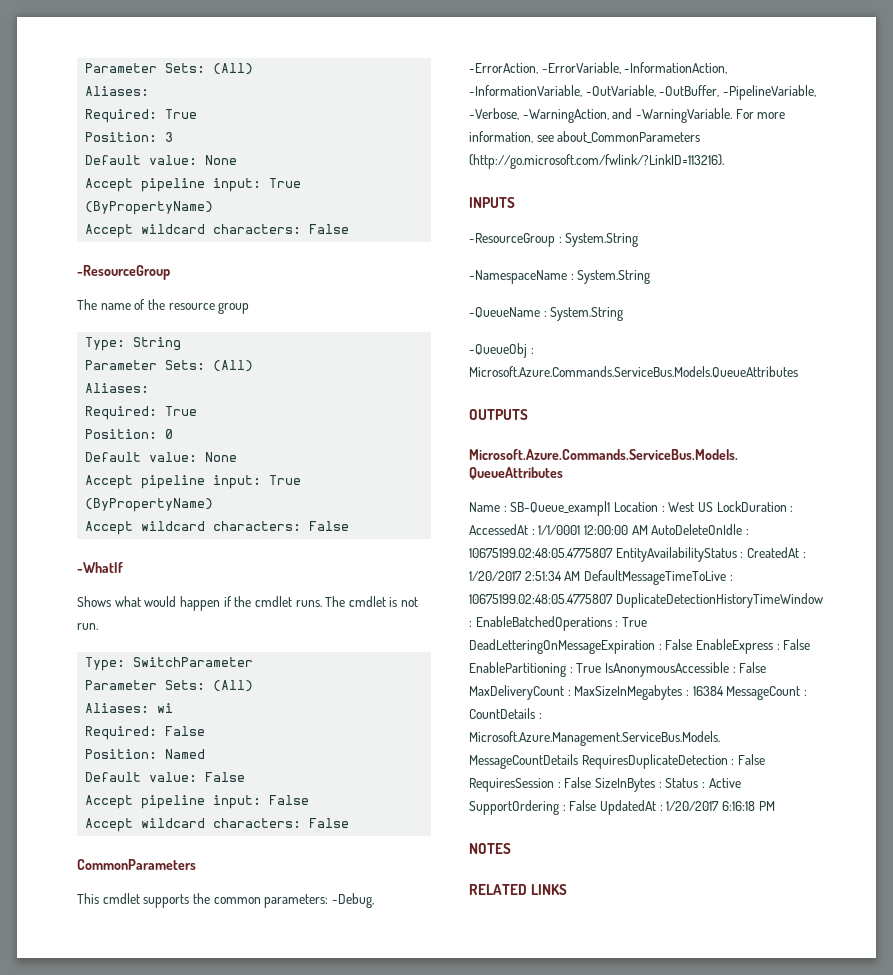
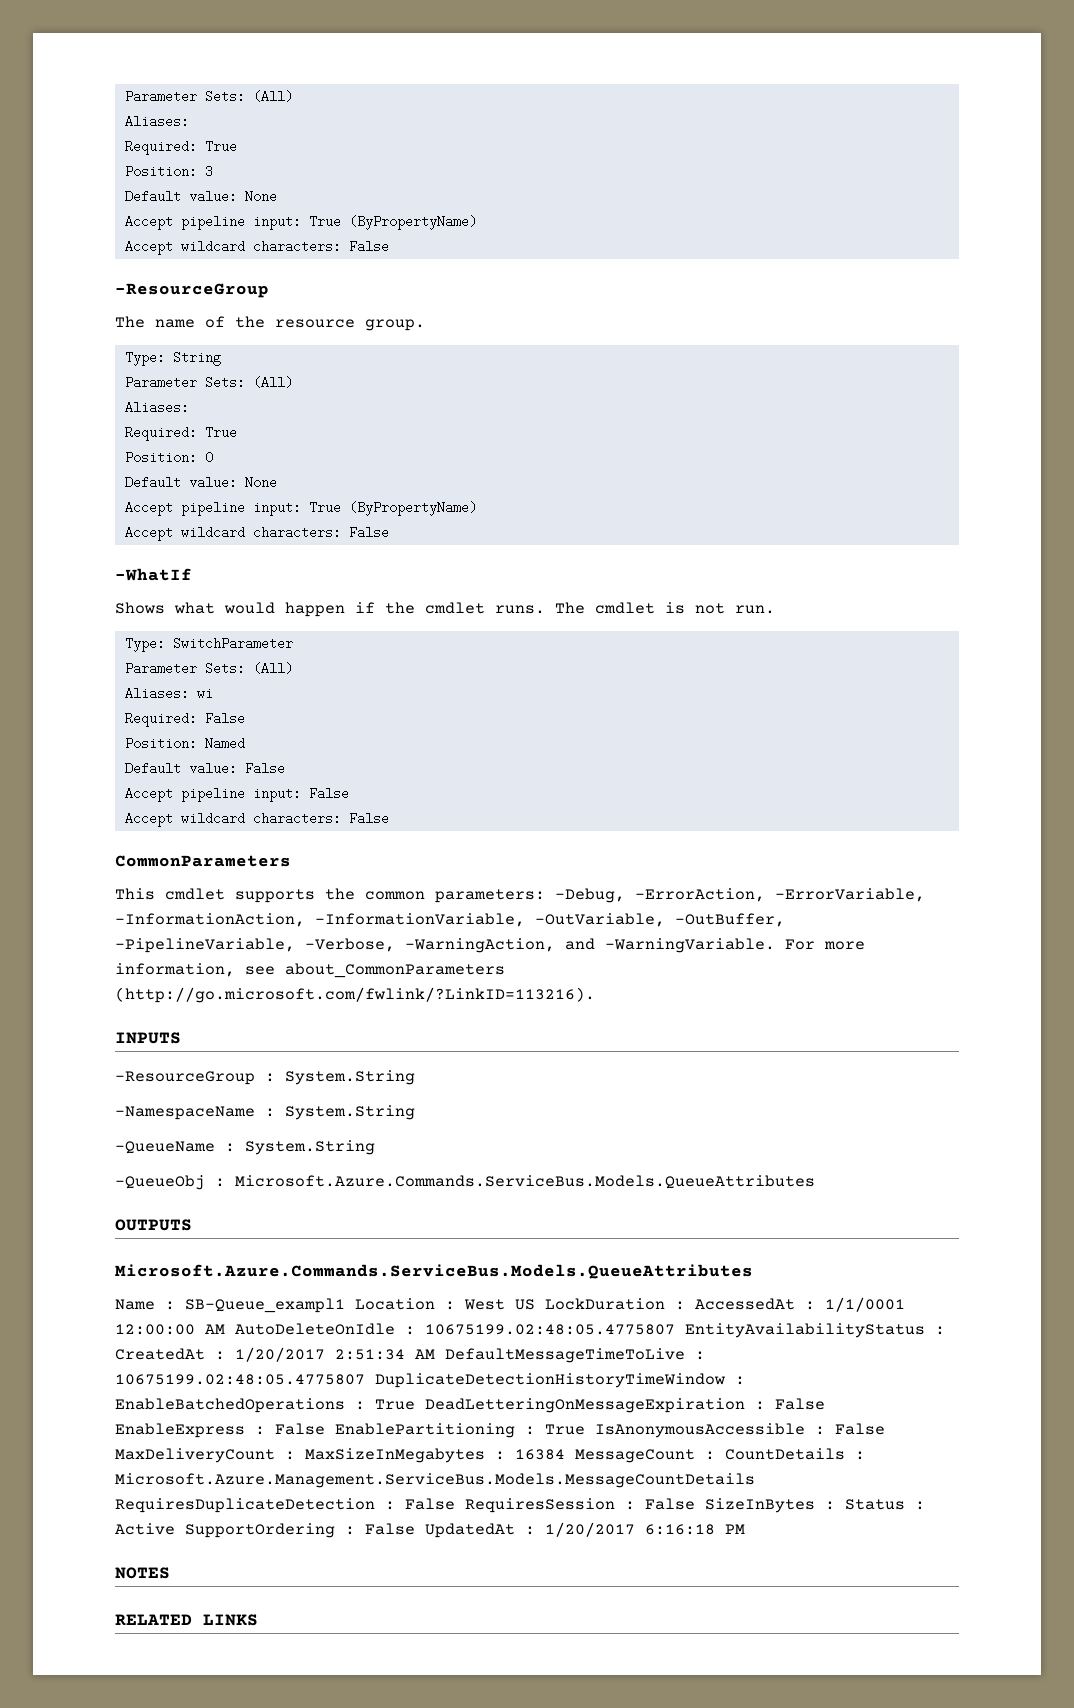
[218,302,250,314] group -> [365,319,425,331] group.

